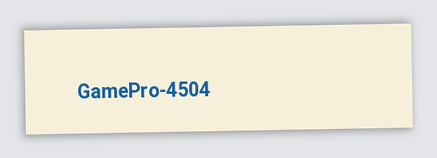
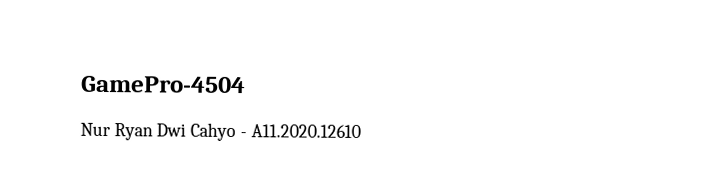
(211, 90) none -> [80,122,361,142] // Nur Ryan Dwi Cahyo - A11.2020.12610

